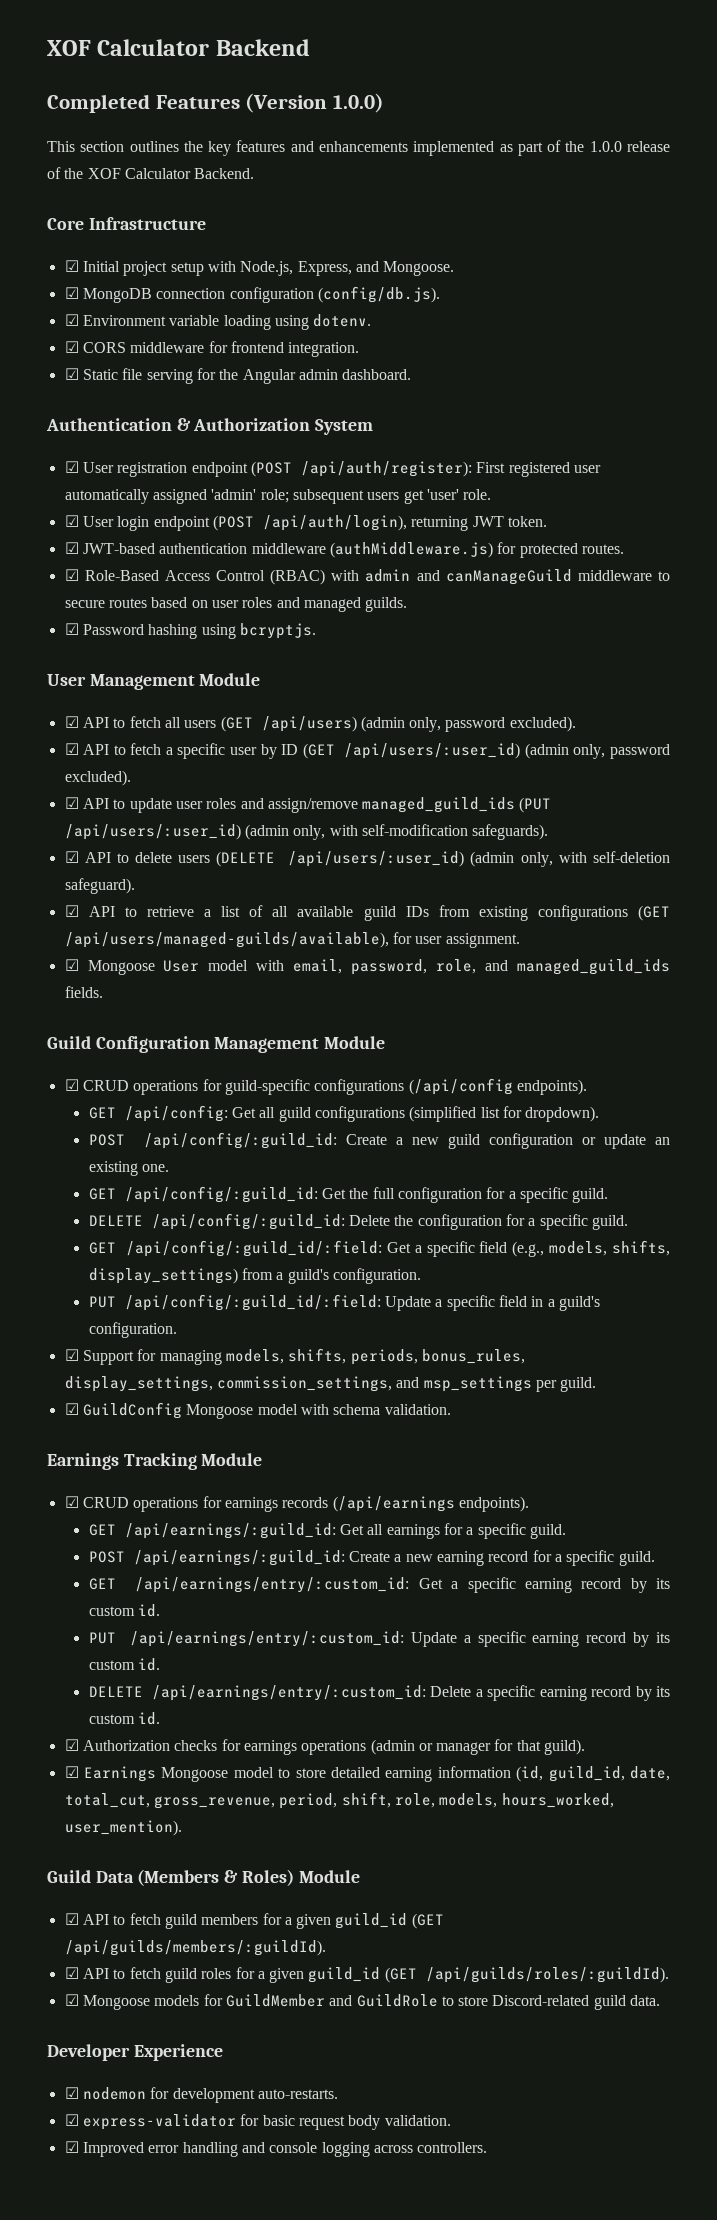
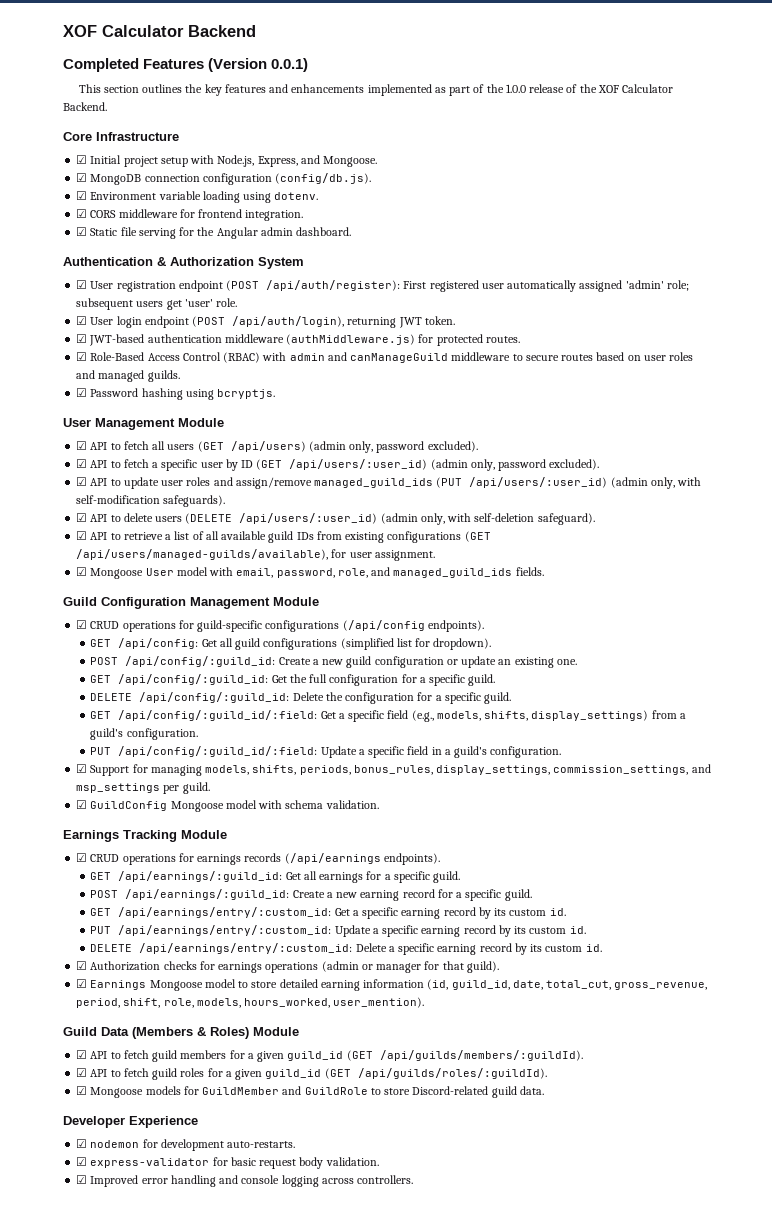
[332,93,384,113] 1.0.0) -> [271,58,309,72] 0.0.1)

